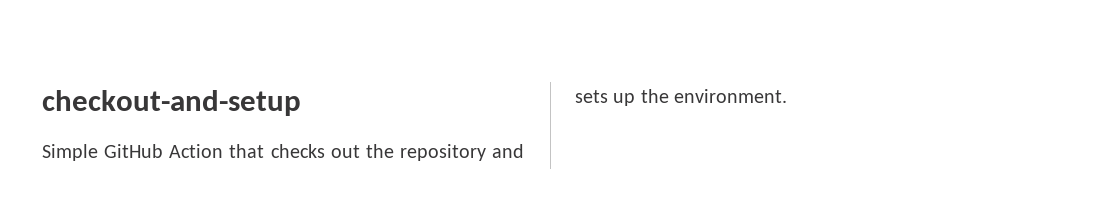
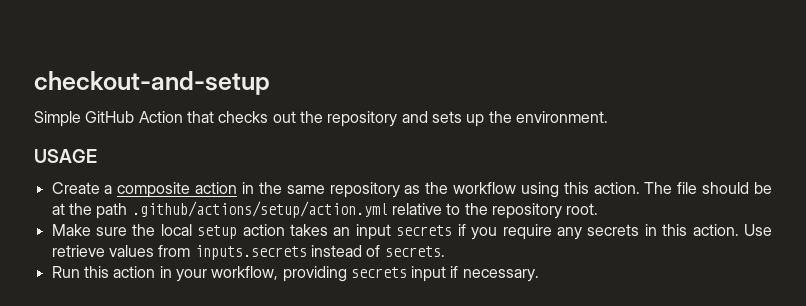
(788, 96) none -> [34,149,97,163] [51,182,773,198] [51,201,599,219] [51,224,773,240] [51,245,445,260] [51,266,539,282] // USAGE // Create a composite action in the same repository as the workflow using this action. The file should be at the path .github/actions/setup/action.yml relative to the repository root. // Make sure the local setup action takes an input secrets if you require any secrets in this action. Use retrieve values from inputs.secrets instead of secrets. // Run this action in your workflow, providing secrets input if necessary.

